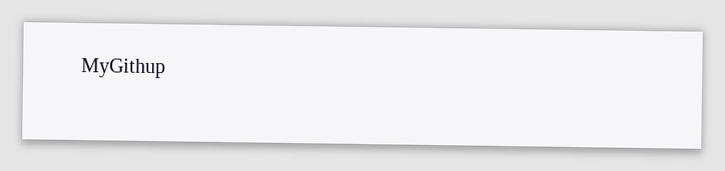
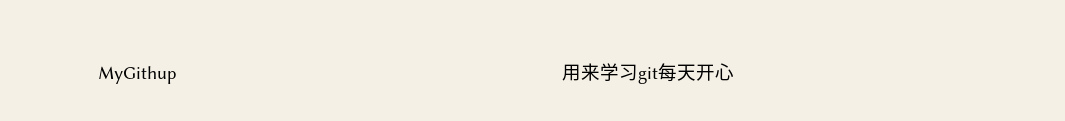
(166, 68) none -> [562,63,734,84] // 用来学习git每天开心

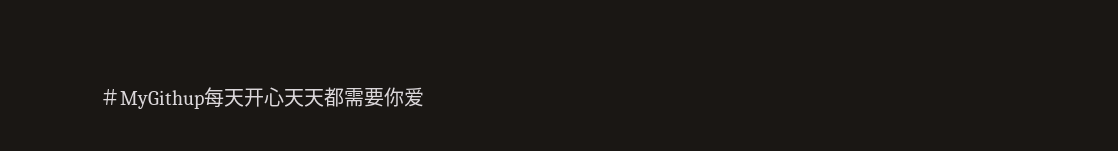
(98, 75) none -> [100,89,120,105] ＃
[562,63,734,84] // 用来学习git每天开心 -> [204,87,424,108] 每天开心天天都需要你爱

